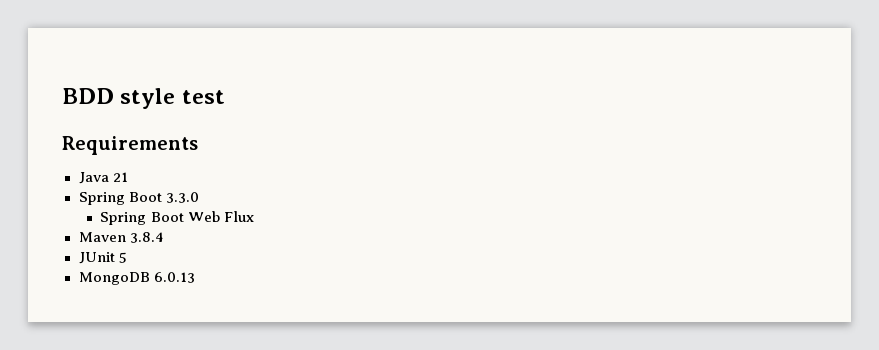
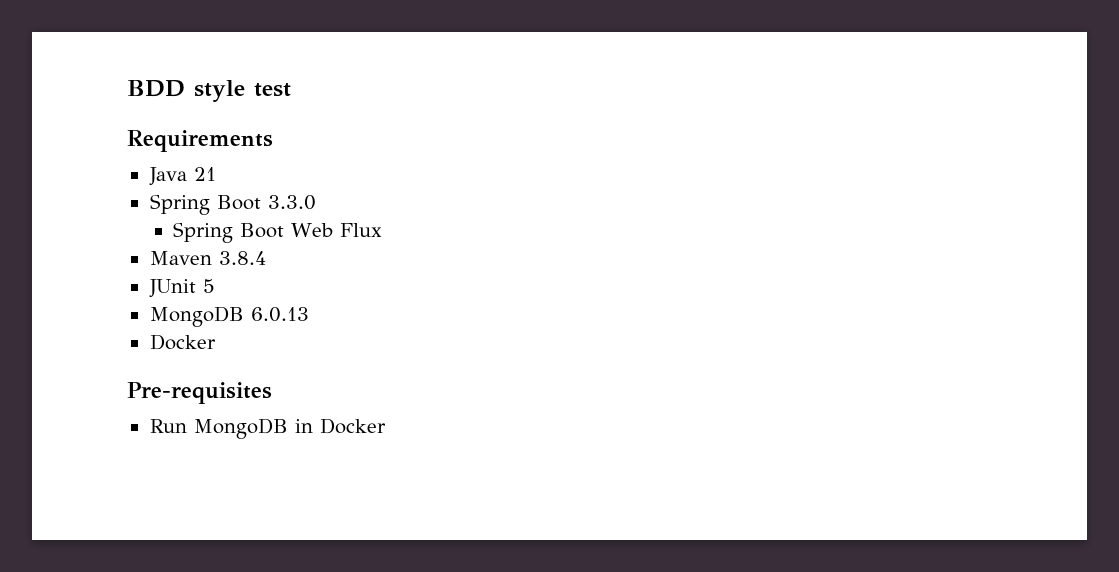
(195, 277) none -> [149,334,216,350] [127,382,272,404] [149,418,386,439] // Docker // Pre-requisites // Run MongoDB in Docker

